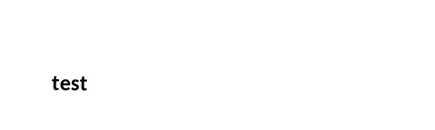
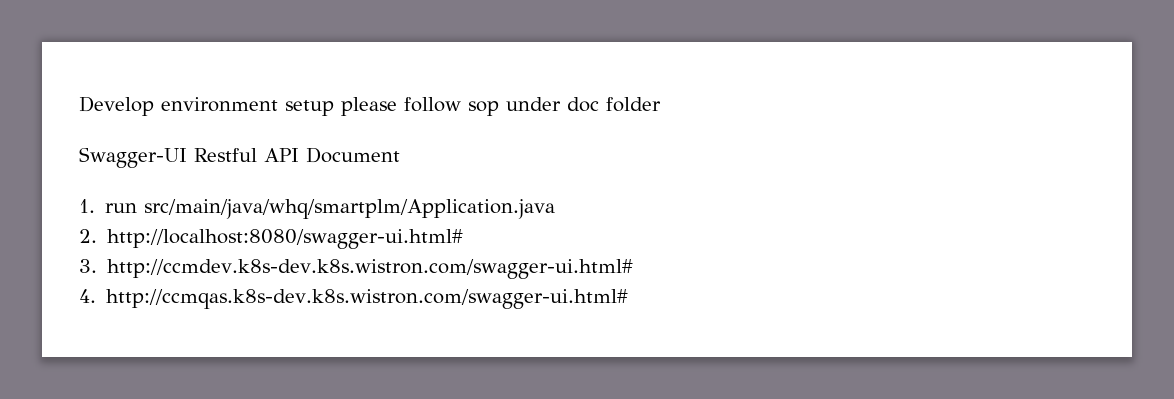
[51,76,88,91] test -> [79,96,661,116] [79,147,400,168] [79,199,556,219] [79,229,464,249] [79,259,634,279] [79,289,629,309] Develop environment setup please follow sop under doc folder // Swagger-UI Restful API Document // 1. run src/main/java/whq/smartplm/Application.java // 2. http://localhost:8080/swagger-ui.html# // 3. http://ccmdev.k8s-dev.k8s.wistron.com/swagger-ui.html# // 4. http://ccmqas.k8s-dev.k8s.wistron.com/swagger-ui.html#

